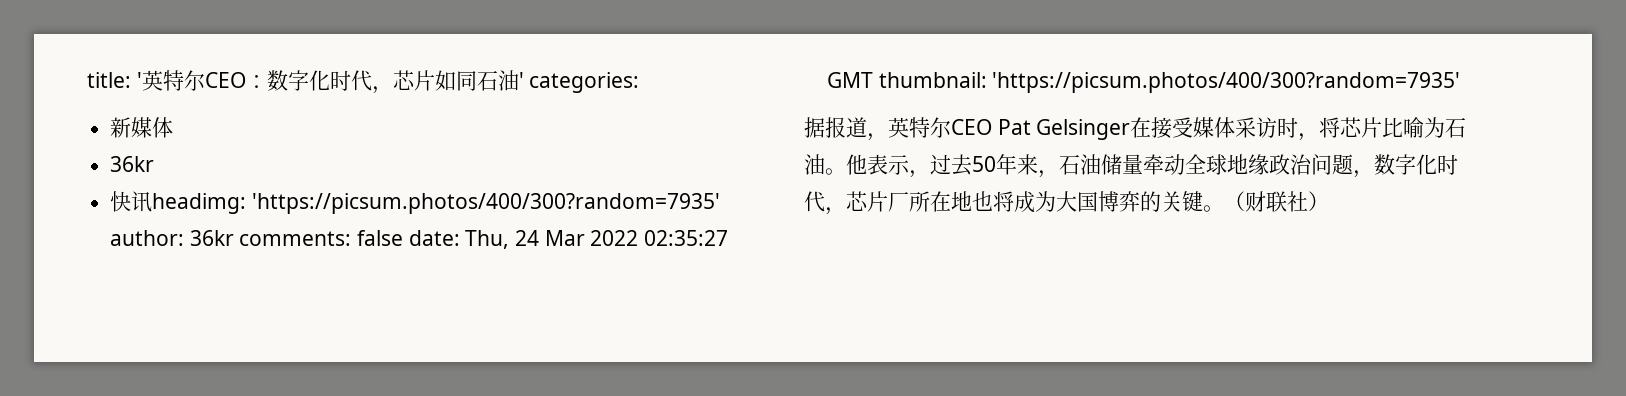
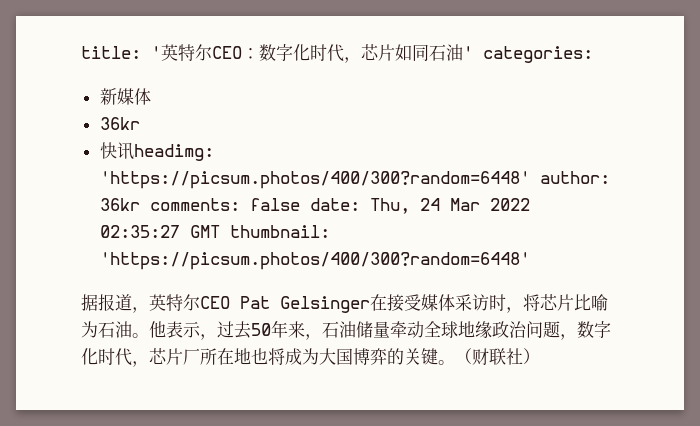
[251,193,720,214] 'https://picsum.photos/400/300?random=7935' -> [99,171,530,189] 'https://picsum.photos/400/300?random=6448'
[992,72,1461,93] 'https://picsum.photos/400/300?random=7935' -> [99,252,530,270] 'https://picsum.photos/400/300?random=6448'

